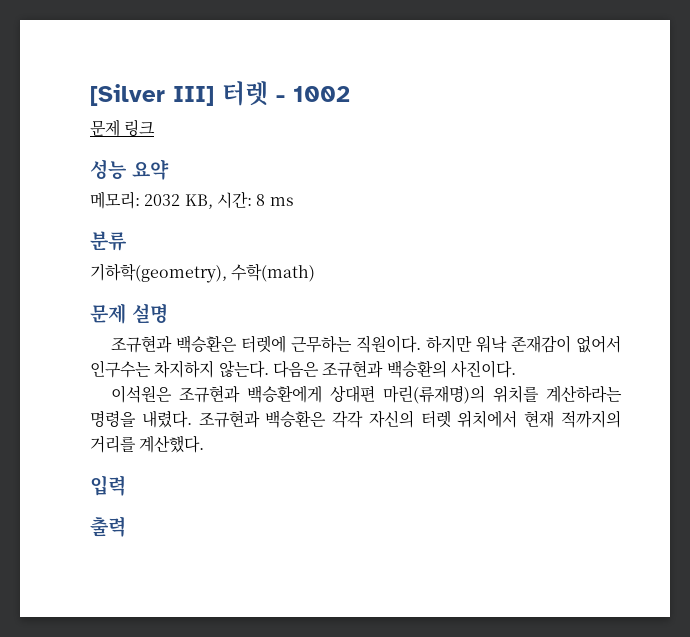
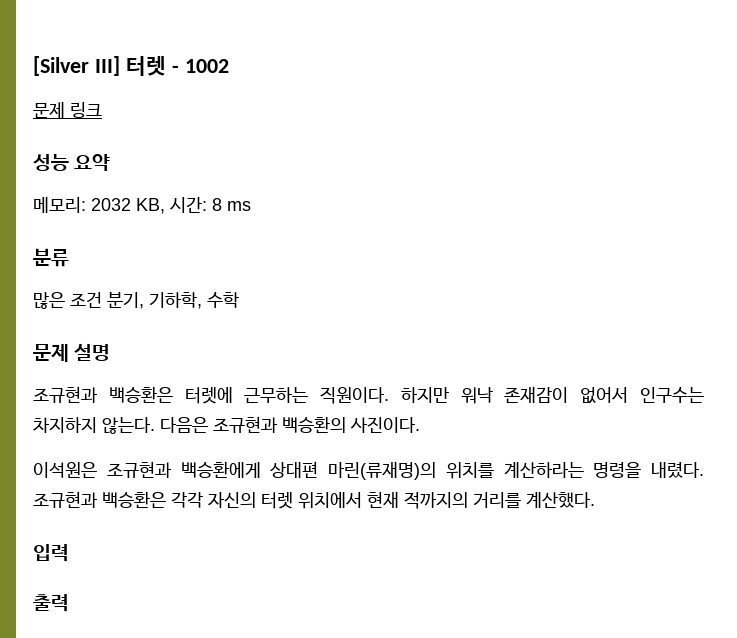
[90,263,316,283] 기하학(geometry), 수학(math) -> [33,291,239,309] 많은 조건 분기, 기하학, 수학

